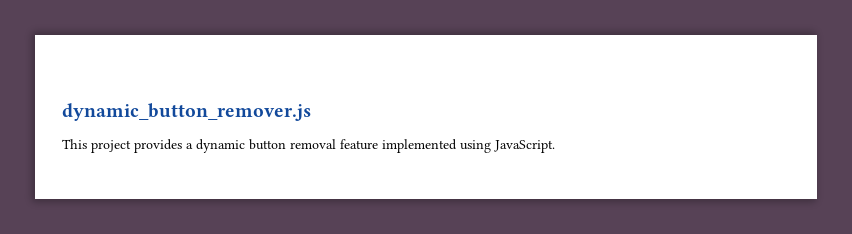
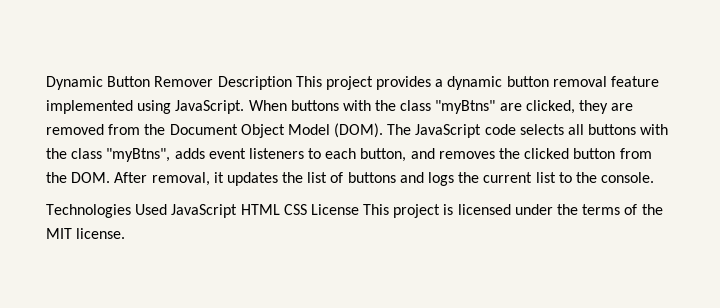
[62,103,311,121] dynamic_button_remover.js // -> [46,76,292,90] Dynamic Button Remover Description
(555, 146) none -> [248,100,634,114] [46,123,669,138] [46,148,652,162] [46,172,655,186] [46,204,663,218] [46,228,126,239] When buttons with the class "myBtns" are clicked, they are removed from the Document Object Model (DOM). The JavaScript code selects all buttons with the class "myBtns", adds event listeners to each button, and removes the clicked button from the DOM. After removal, it updates the list of buttons and logs the current list to the console. // Technologies Used JavaScript HTML CSS License This project is licensed under the terms of the MIT license.

